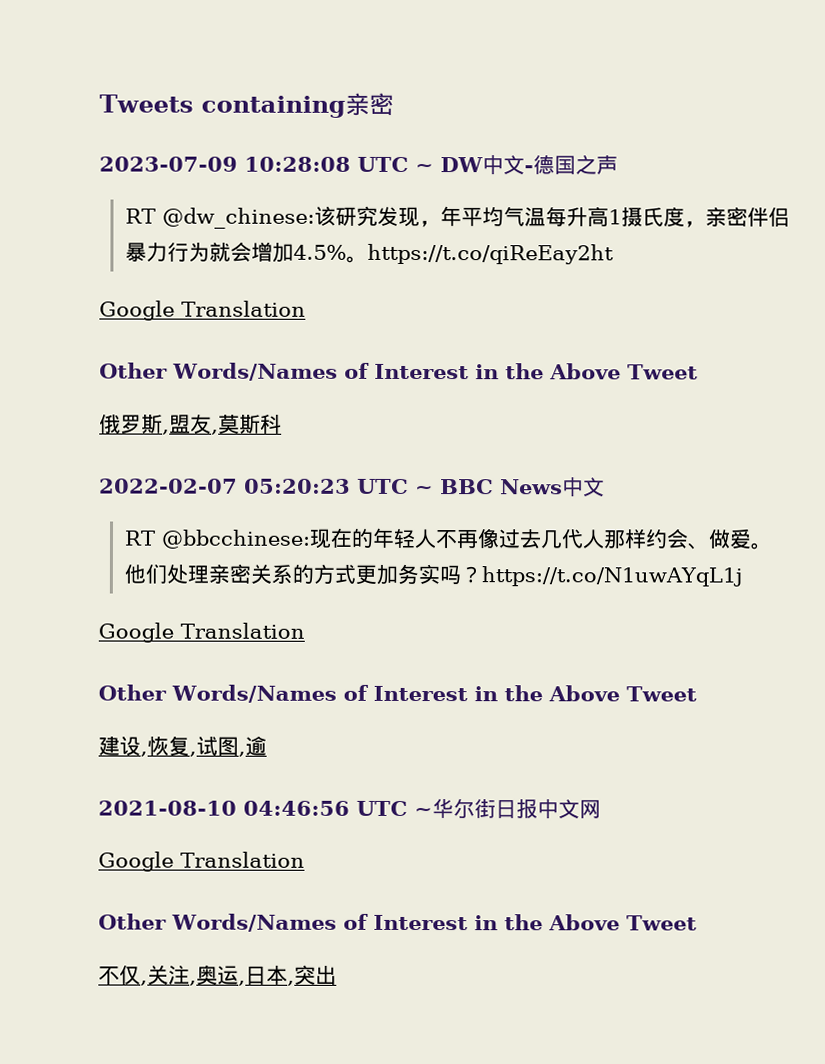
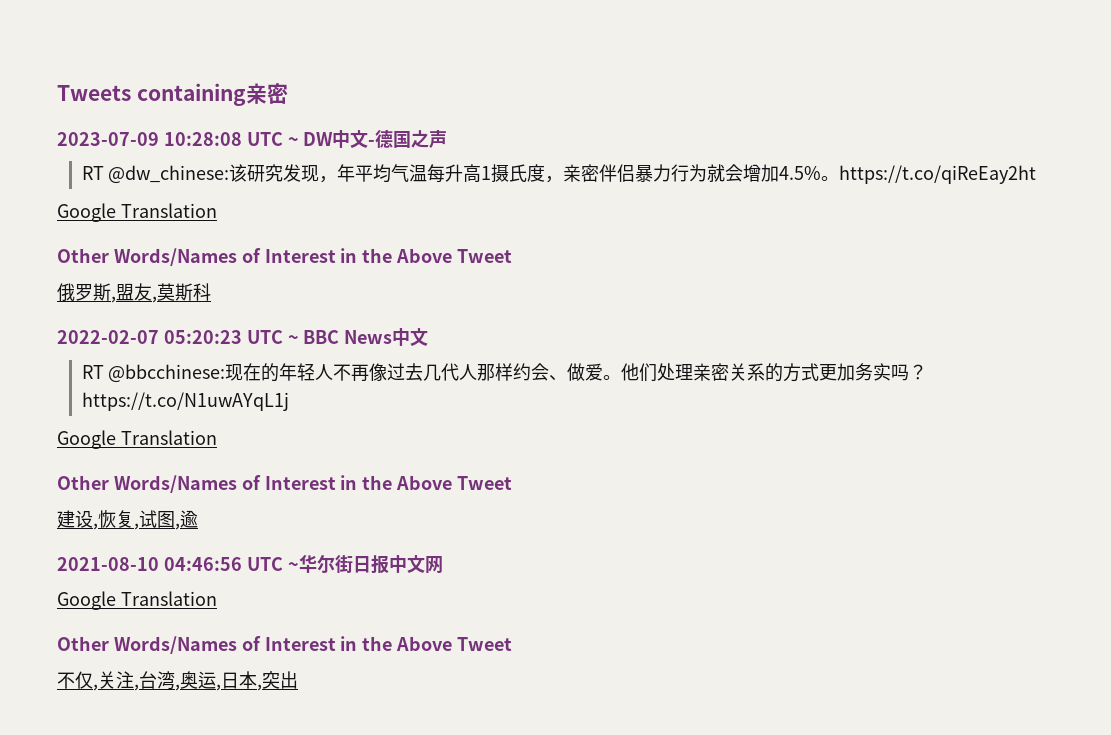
(197, 983) none -> [139,671,180,691] 台湾,

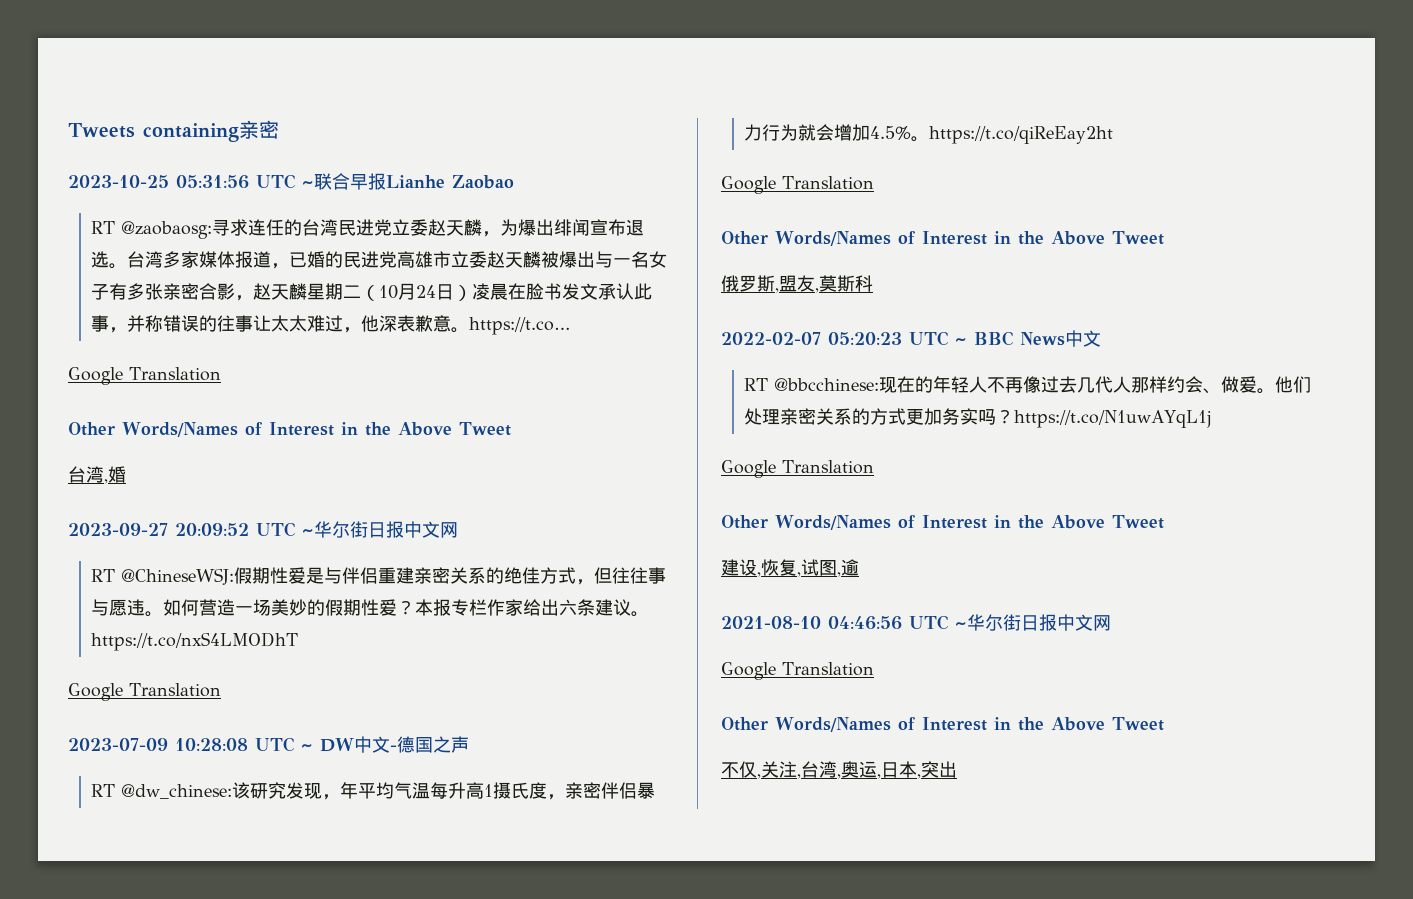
(288, 93) none -> [68,173,514,190] [91,219,645,239] [91,251,668,269] [91,283,653,301] [91,315,571,335] [68,367,221,385] [68,422,511,437] [68,466,126,484] [68,521,458,538] [91,567,667,585] [91,599,650,617] [91,632,299,651] [68,683,221,701] // 2023-10-25 05:31:56 UTC ~联合早报Lianhe Zaobao // RT @zaobaosg:寻求连任的台湾民进党立委赵天麟，为爆出绯闻宣布退选。台湾多家媒体报道，已婚的民进党高雄市立委赵天麟被爆出与一名女子有多张亲密合影，赵天麟星期二（10月24日）凌晨在脸书发文承认此事，并称错误的往事让太太难过，他深表歉意。https://t.co… // Google Translation // Other Words/Names of Interest in the Above Tweet // 台湾,婚 // 2023-09-27 20:09:52 UTC ~华尔街日报中文网 // RT @ChineseWSJ:假期性爱是与伴侣重建亲密关系的绝佳方式，但往往事与愿违。如何营造一场美妙的假期性爱？本报专栏作家给出六条建议。https://t.co/nxS4LMODhT // Google Translation

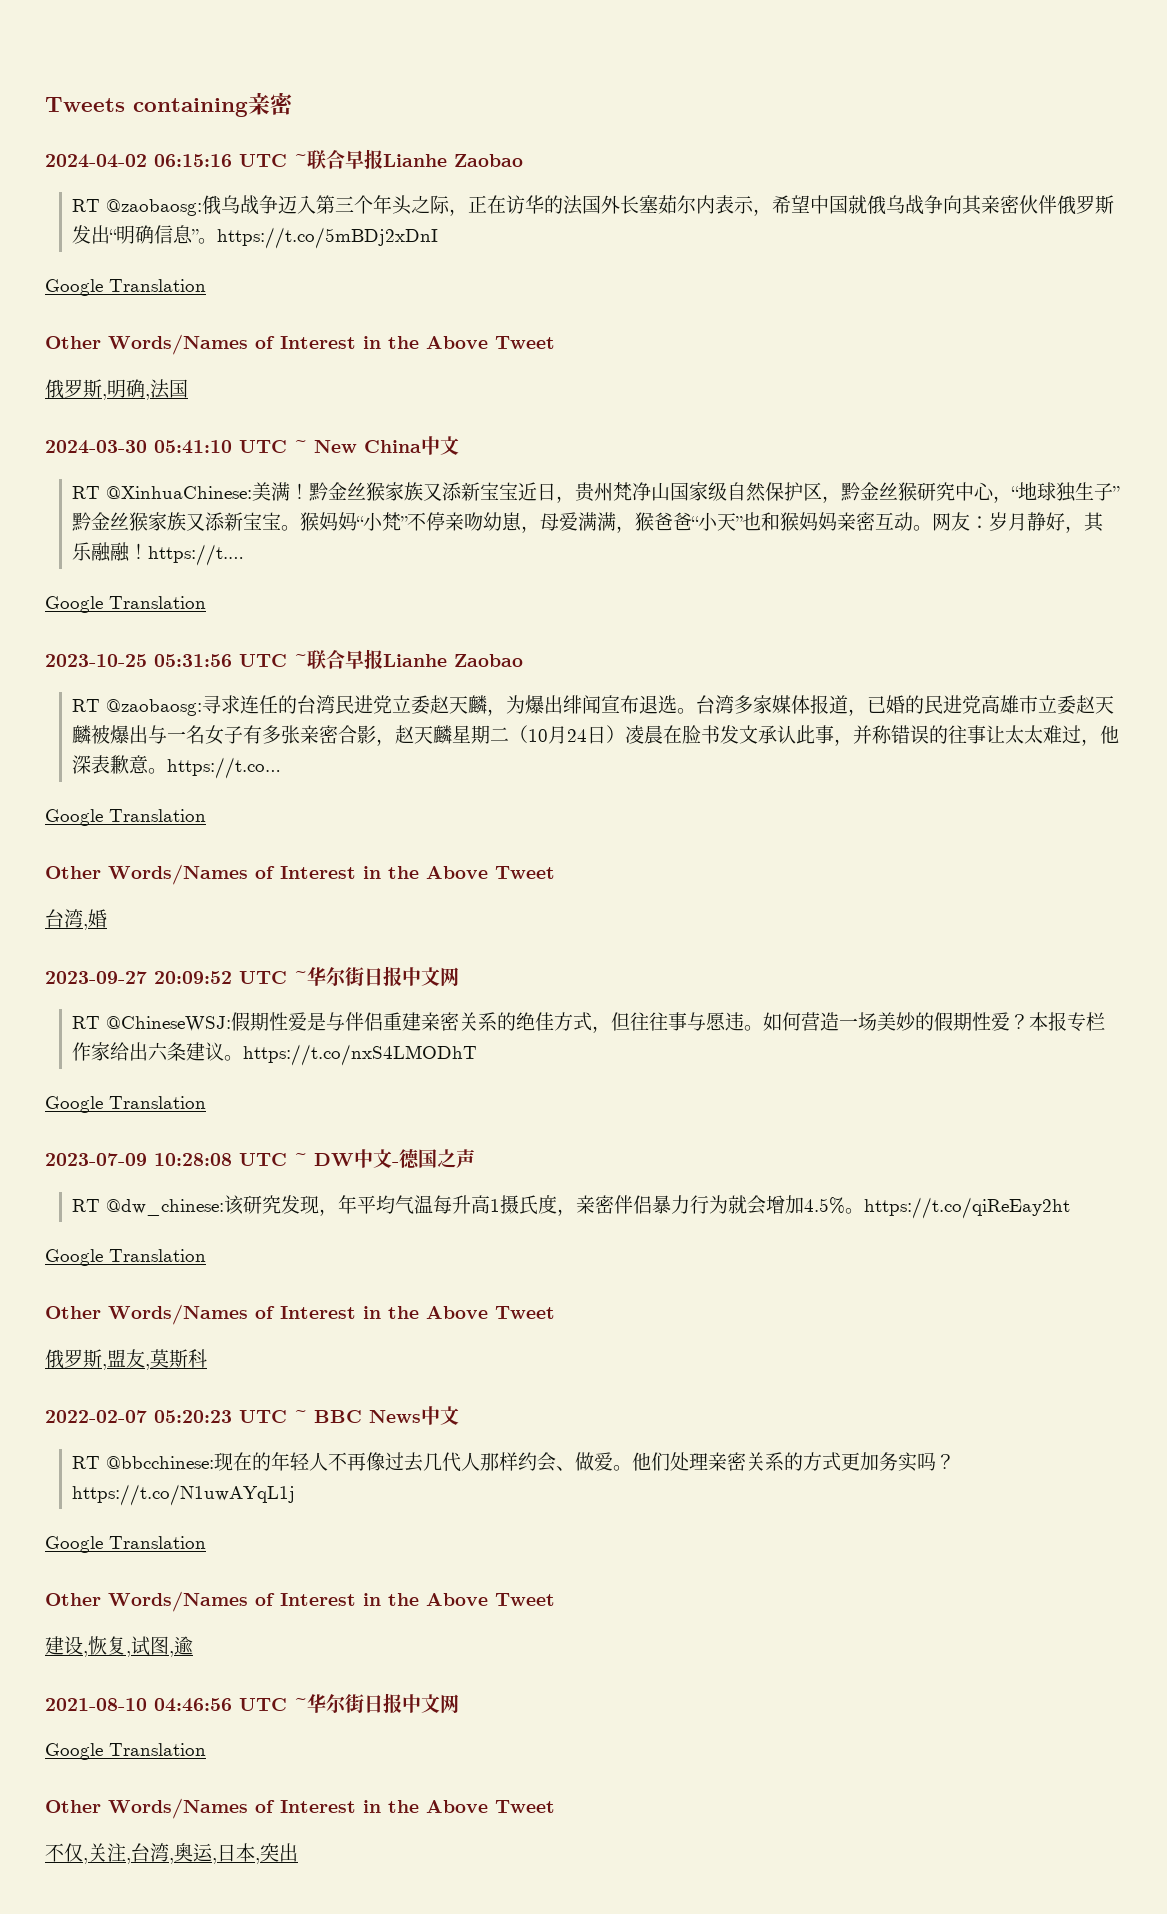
(279, 129) none -> [45,149,523,169] [72,195,1115,216] [72,225,439,249] [45,279,206,296] [45,334,555,355] [45,379,188,400] [45,436,459,455] [72,482,1121,503] [72,512,1105,533] [72,542,245,566] [45,596,206,613] // 2024-04-02 06:15:16 UTC ~联合早报Lianhe Zaobao // RT @zaobaosg:俄乌战争迈入第三个年头之际，正在访华的法国外长塞茹尔内表示，希望中国就俄乌战争向其亲密伙伴俄罗斯发出“明确信息”。https://t.co/5mBDj2xDnI // Google Translation // Other Words/Names of Interest in the Above Tweet // 俄罗斯,明确,法国 // 2024-03-30 05:41:10 UTC ~ New China中文 // RT @XinhuaChinese:美满！黔金丝猴家族又添新宝宝近日，贵州梵净山国家级自然保护区，黔金丝猴研究中心，“地球独生子”黔金丝猴家族又添新宝宝。猴妈妈“小梵”不停亲吻幼崽，母爱满满，猴爸爸“小天”也和猴妈妈亲密互动。网友：岁月静好，其乐融融！https://t.… // Google Translation

